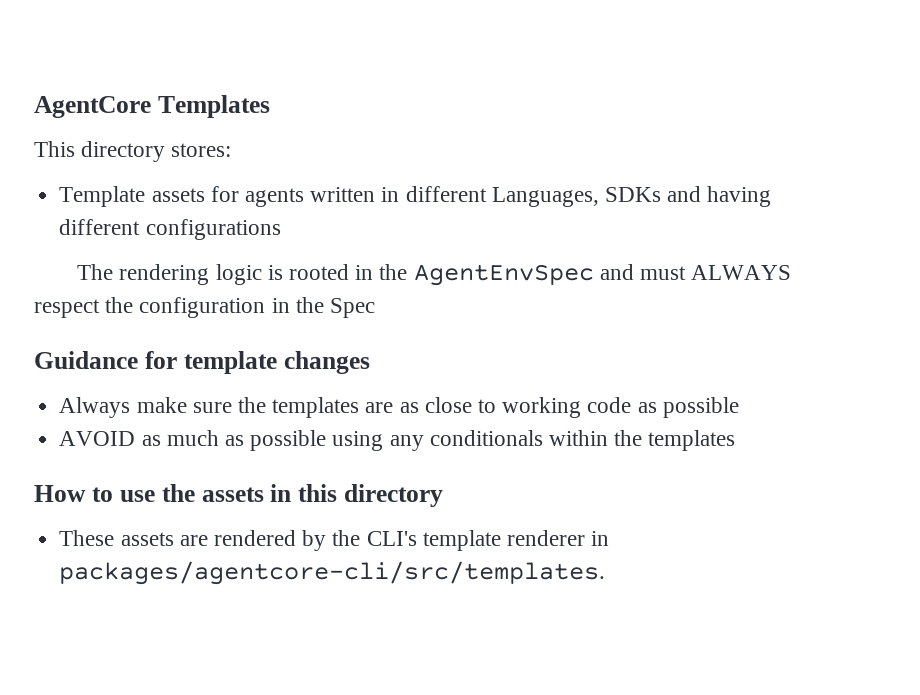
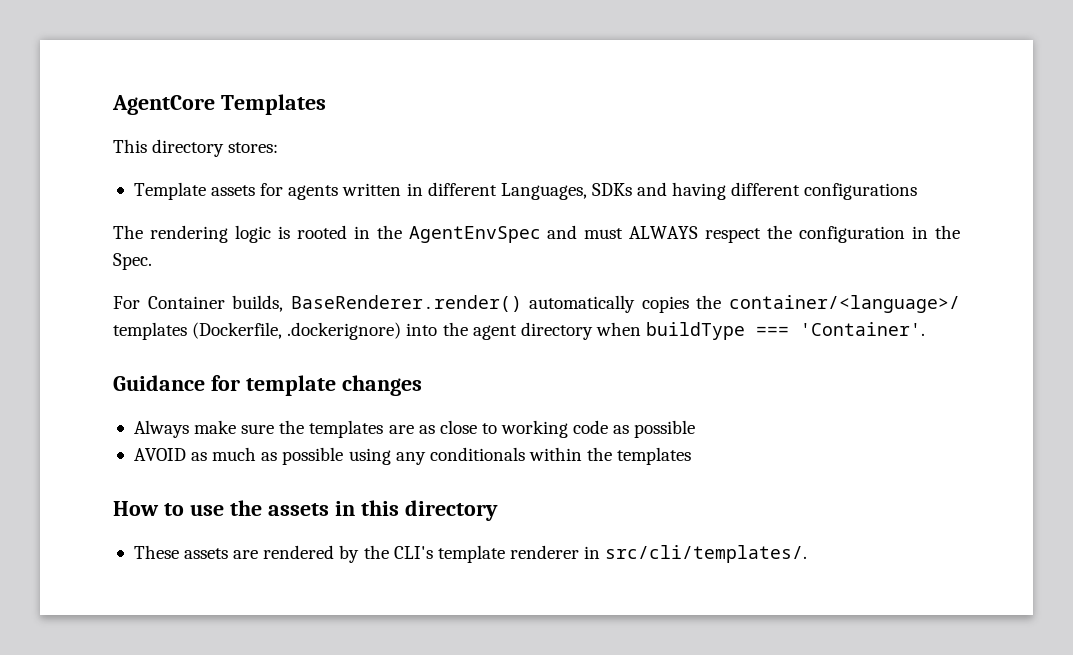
[330,298,376,318] Spec -> [113,253,152,270] [113,295,960,313] [113,322,926,340] Spec. // For Container builds, BaseRenderer.render() automatically copies the container/<language>/ templates (Dockerfile, .dockerignore) into the agent directory when buildType === 'Container'.
[59,561,606,585] packages/agentcore-cli/src/templates. -> [605,545,808,563] src/cli/templates/.

